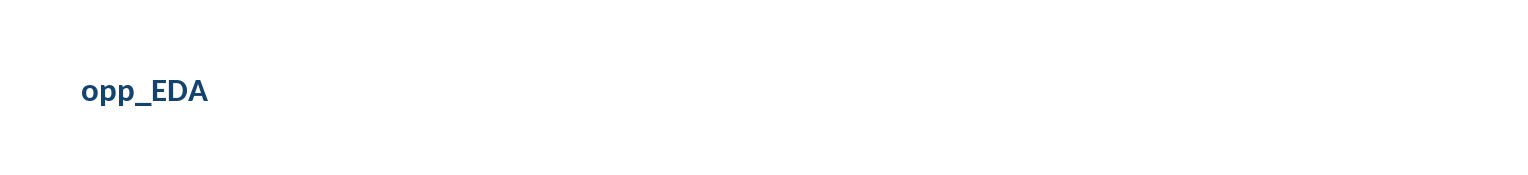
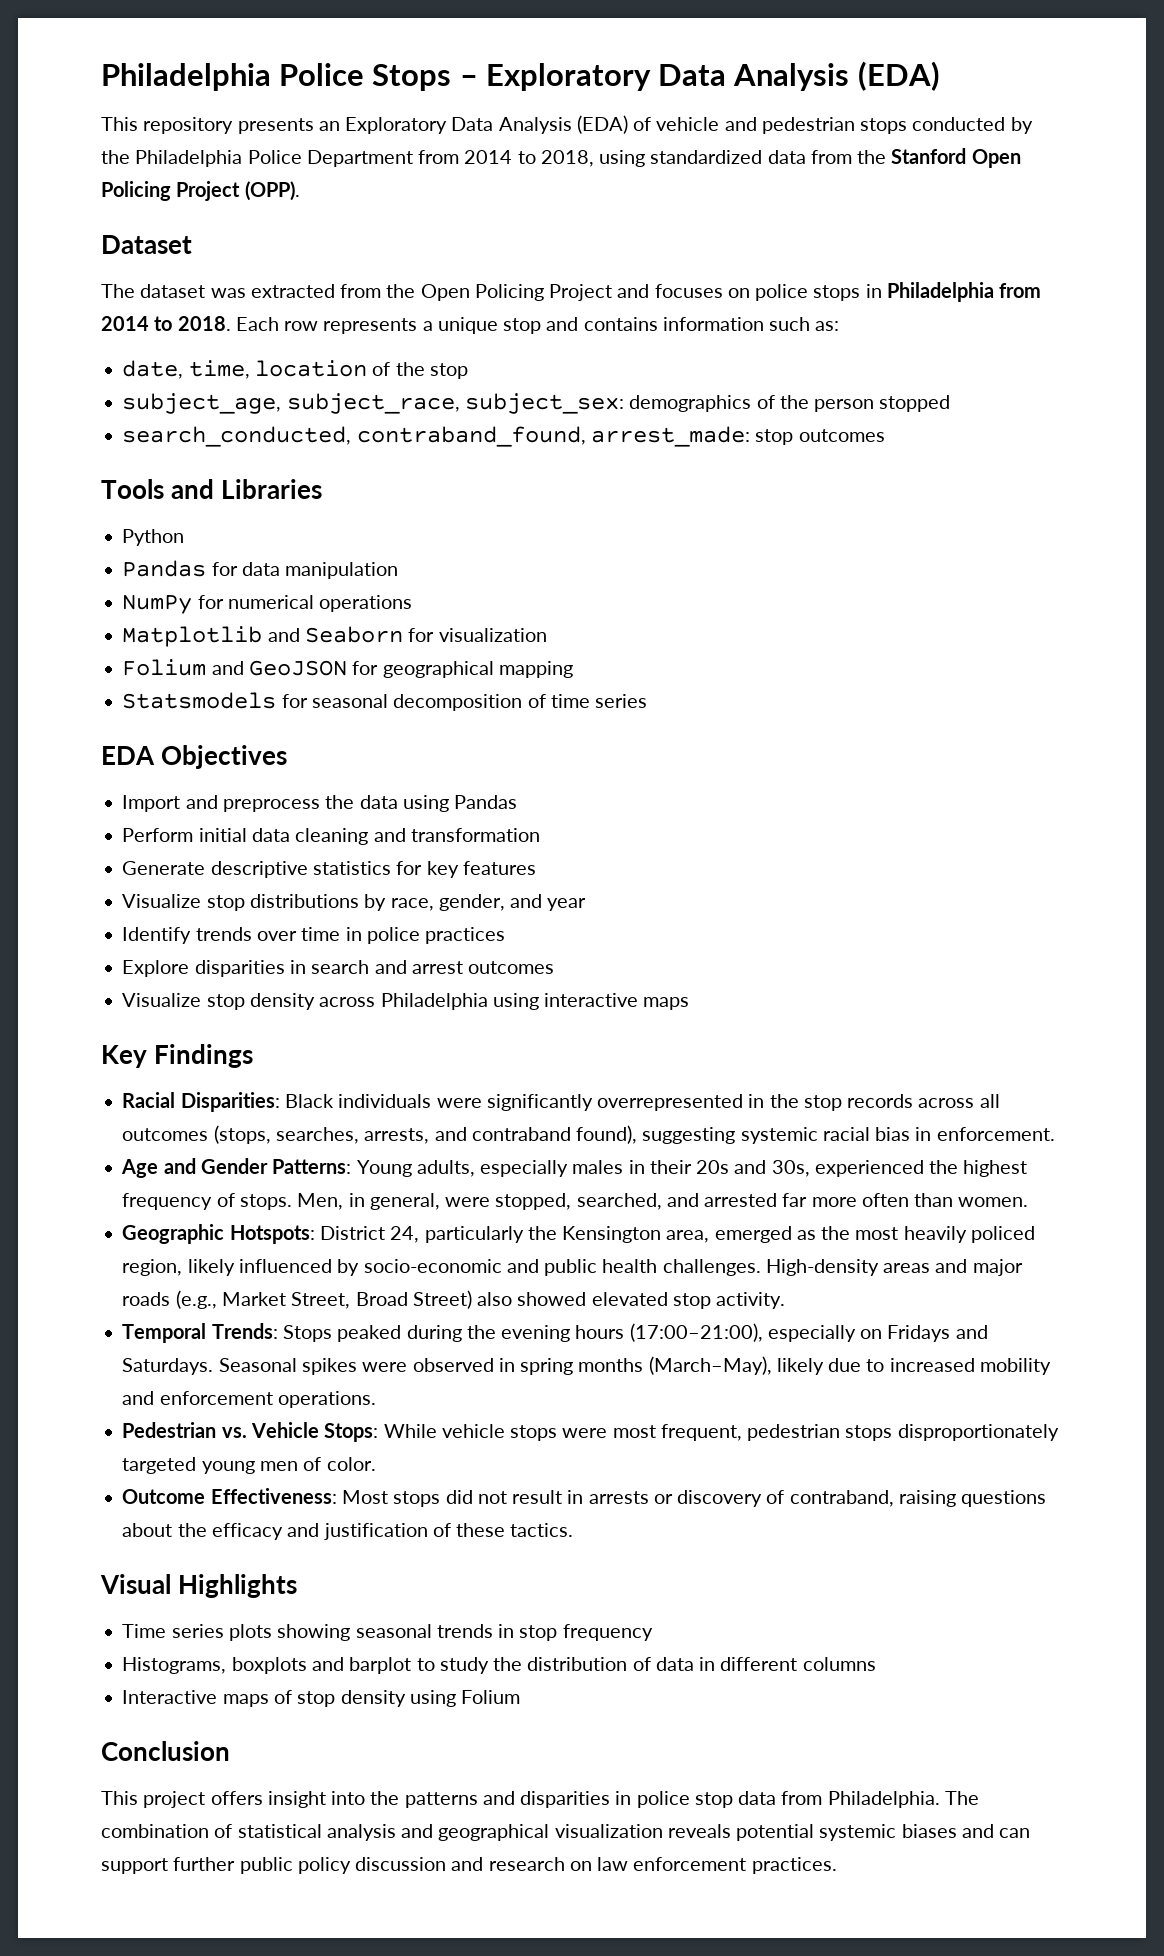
[81,80,208,106] opp_EDA -> [101,61,940,91] [101,115,1033,134] [101,148,1021,168] [101,181,300,201] [101,235,192,254] [101,282,1042,302] [101,316,840,334] [122,360,468,379] [122,393,951,414] [122,426,885,447] [101,479,323,499] [122,529,185,546] [122,560,399,579] [122,594,413,614] [122,626,547,647] [122,659,573,678] [122,692,648,711] [101,745,288,769] [122,795,518,812] [122,828,540,845] [122,861,536,878] [122,894,587,911] [122,927,506,944] [122,960,555,977] [122,993,690,1010] [101,1044,254,1068] [122,1092,1000,1112] [122,1125,1055,1144] [121,1158,1028,1178] [122,1193,1029,1210] [122,1224,1035,1244] [122,1259,1023,1276] [122,1290,786,1309] [122,1323,988,1343] [122,1356,1051,1375] [122,1391,376,1408] [122,1422,1059,1442] [122,1457,376,1474] [122,1488,1047,1507] [122,1523,574,1540] [100,1574,298,1598] [122,1624,653,1641] [122,1657,876,1674] [122,1690,521,1707] [101,1741,230,1761] [101,1791,979,1808] [101,1824,1031,1841] [101,1857,837,1874] Philadelphia Police Stops – Exploratory Data Analysis (EDA) // This repository presents an Exploratory Data Analysis (EDA) of vehicle and pedestrian stops conducted by the Philadelphia Police Department from 2014 to 2018, using standardized data from the Stanford Open Policing Project (OPP). // Dataset // The dataset was extracted from the Open Policing Project and focuses on police stops in Philadelphia from 2014 to 2018. Each row represents a unique stop and contains information such as: // date, time, location of the stop // subject_age, subject_race, subject_sex: demographics of the person stopped // search_conducted, contraband_found, arrest_made: stop outcomes // Tools and Libraries // Python // Pandas for data manipulation // NumPy for numerical operations // Matplotlib and Seaborn for visualization // Folium and GeoJSON for geographical mapping // Statsmodels for seasonal decomposition of time series // EDA Objectives // Import and preprocess the data using Pandas // Perform initial data cleaning and transformation // Generate descriptive statistics for key features // Visualize stop distributions by race, gender, and year // Identify trends over time in police practices // Explore disparities in search and arrest outcomes // Visualize stop density across Philadelphia using interactive maps // Key Findings // Racial Disparities: Black individuals were significantly overrepresented in the stop records across all outcomes (stops, searches, arrests, and contraband found), suggesting systemic racial bias in enforcement. // Age and Gender Patterns: Young adults, especially males in their 20s and 30s, experienced the highest frequency of stops. Men, in general, were stopped, searched, and arrested far more often than women. // Geographic Hotspots: District 24, particularly the Kensington area, emerged as the most heavily policed region, likely influenced by socio-economic and public health challenges. High-density areas and major roads (e.g., Market Street, Broad Street) also showed elevated stop activity. // Temporal Trends: Stops peaked during the evening hours (17:00–21:00), especially on Fridays and Saturdays. Seasonal spikes were observed in spring months (March–May), likely due to increased mobility and enforcement operations. // Pedestrian vs. Vehicle Stops: While vehicle stops were most frequent, pedestrian stops disproportionately targeted young men of color. // Outcome Effectiveness: Most stops did not result in arrests or discovery of contraband, raising questions about the efficacy and justification of these tactics. // Visual Highlights // Time series plots showing seasonal trends in stop frequency // Histograms, boxplots and barplot to study the distribution of data in different columns // Interactive maps of stop density using Folium // Conclusion // This project offers insight into the patterns and disparities in police stop data from Philadelphia. The combination of statistical analysis and geographical visualization reveals potential systemic biases and can support further public policy discussion and research on law enforcement practices.

